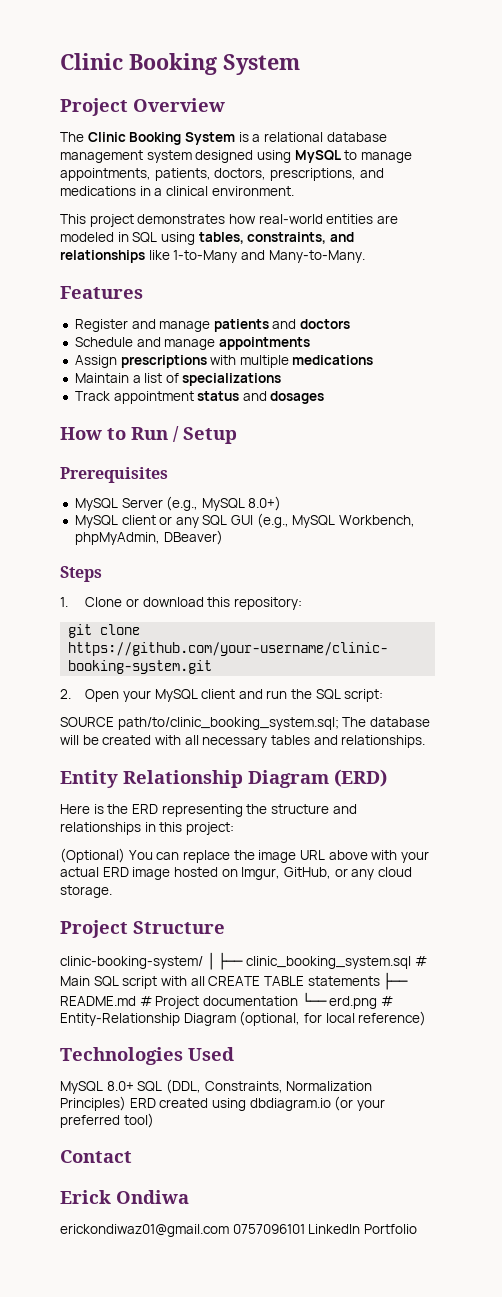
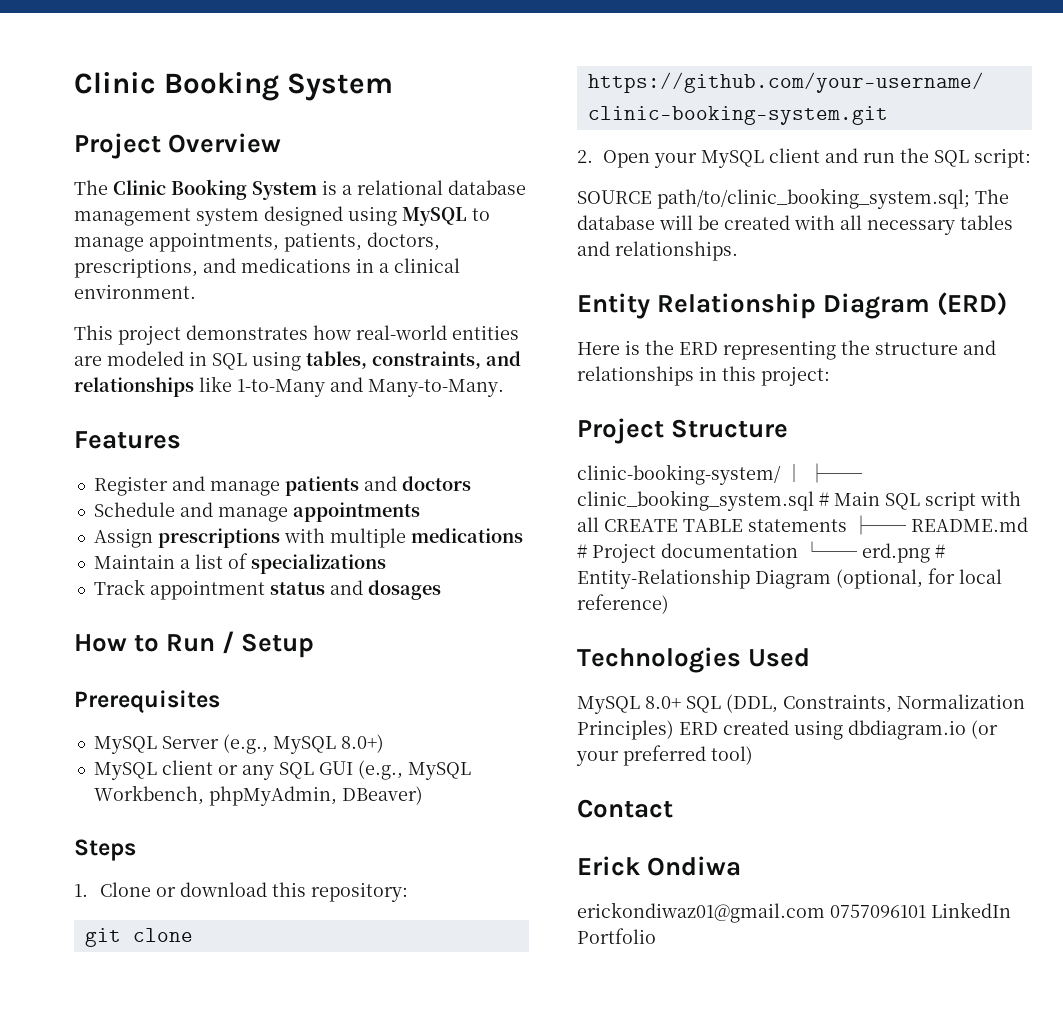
[60,848,429,863] [60,867,412,880] [60,885,112,898] // (Optional) You can replace the image URL above with your actual ERD image hosted on Imgur, GitHub, or any cloud storage. -> (830, 376) none

